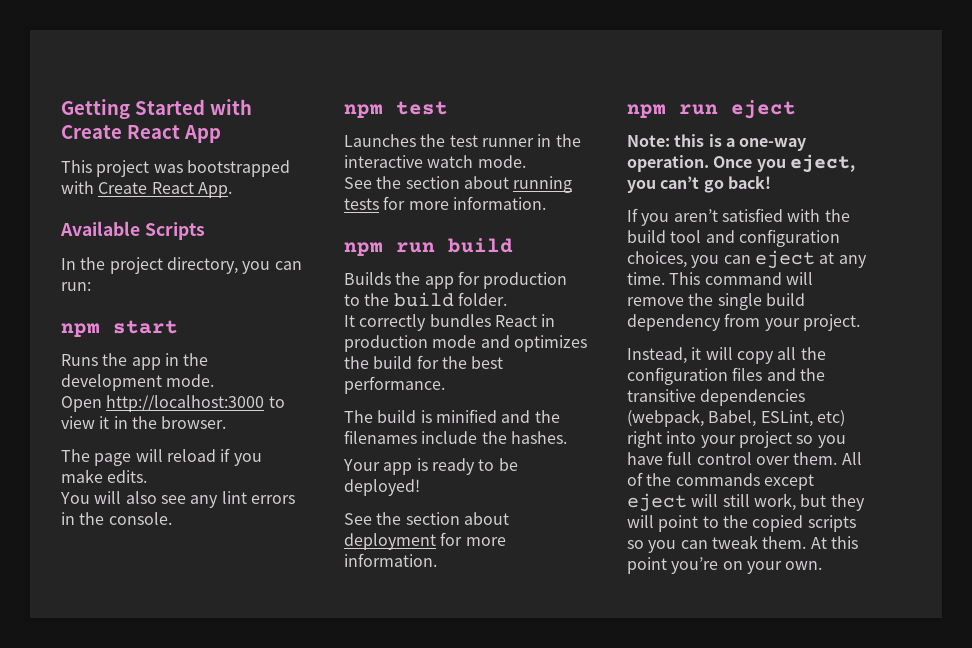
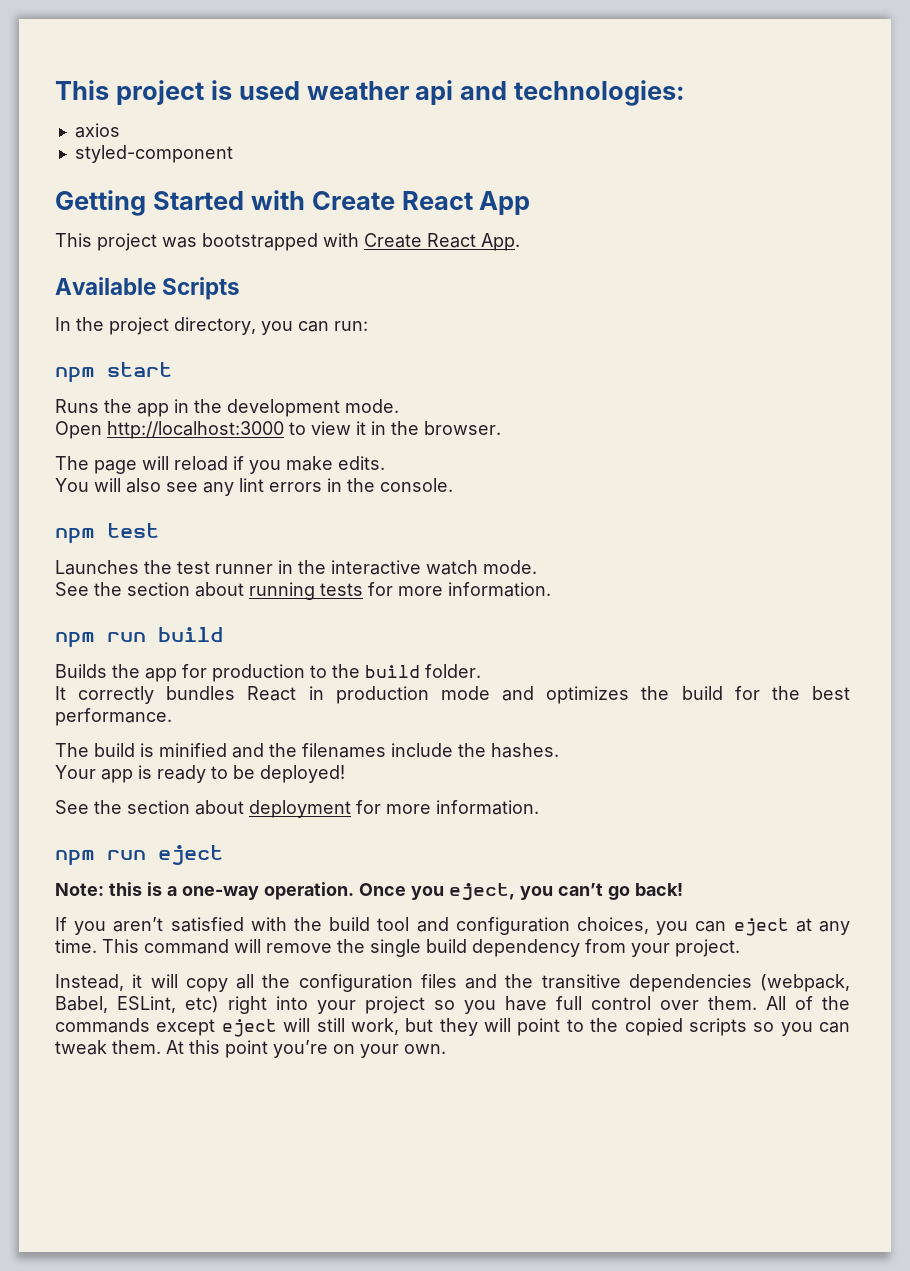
(61, 109) none -> [55,80,686,106] [74,123,120,138] [74,145,233,163] This project is used weather api and technologies: // axios // styled-component //

